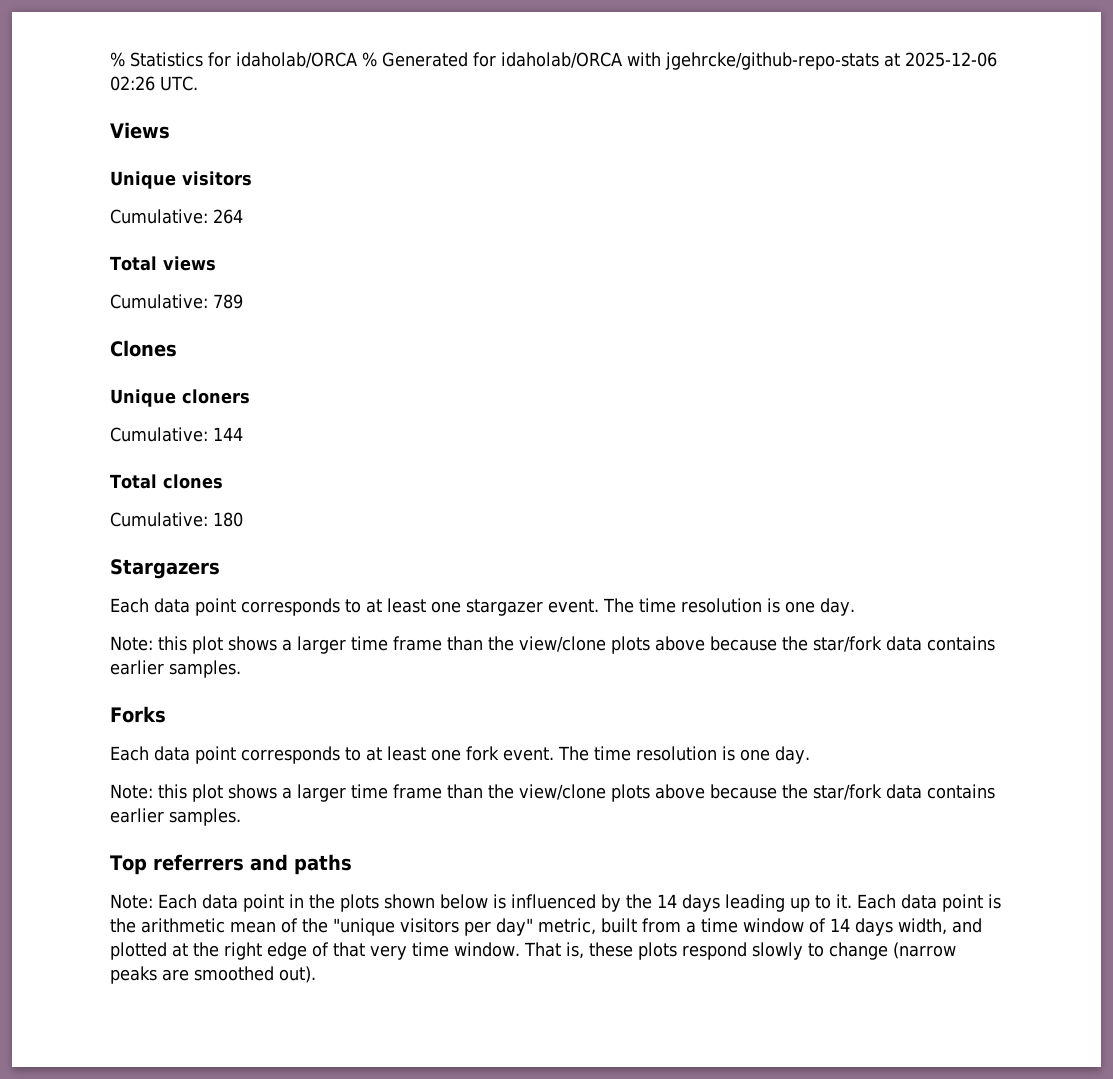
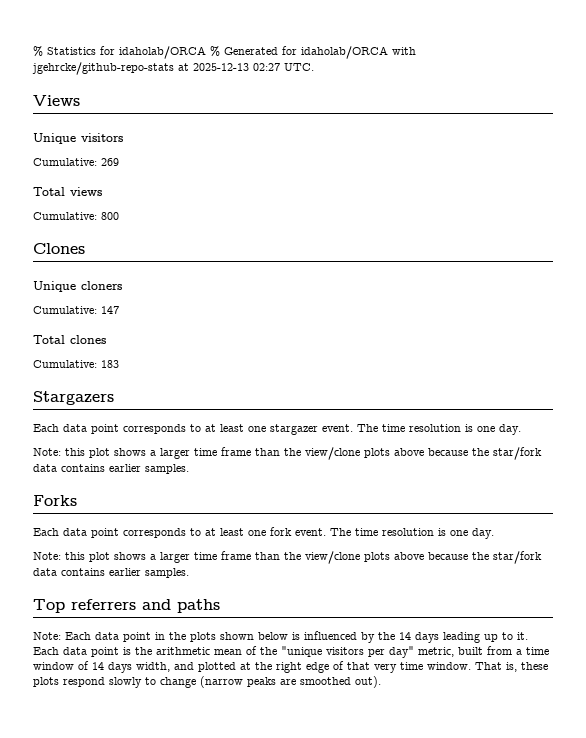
[904,52,997,67] [110,76,155,91] 2025-12-06 02:26 -> [193,63,280,71] 2025-12-13 02:27
[213,209,243,224] 264 -> [101,158,119,166] 269
[213,294,243,309] 789 -> [101,212,119,220] 800
[213,427,243,441] 144 -> [101,306,119,314] 147
[213,512,243,527] 180 -> [101,360,119,368] 183

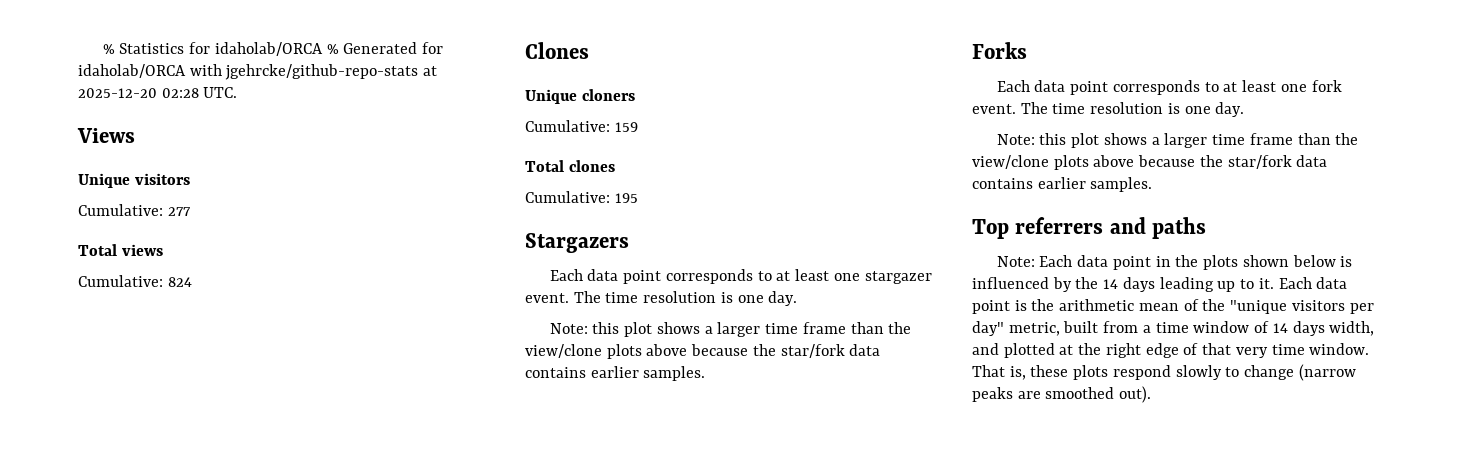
[193,63,280,71] 2025-12-13 02:27 -> [78,88,199,98] 2025-12-20 02:28
[101,158,119,166] 269 -> [167,207,191,216] 277
[101,212,119,220] 800 -> [167,277,192,287] 824
[101,306,119,314] 147 -> [614,122,638,132] 159
[101,360,119,368] 183 -> [614,193,638,203] 195

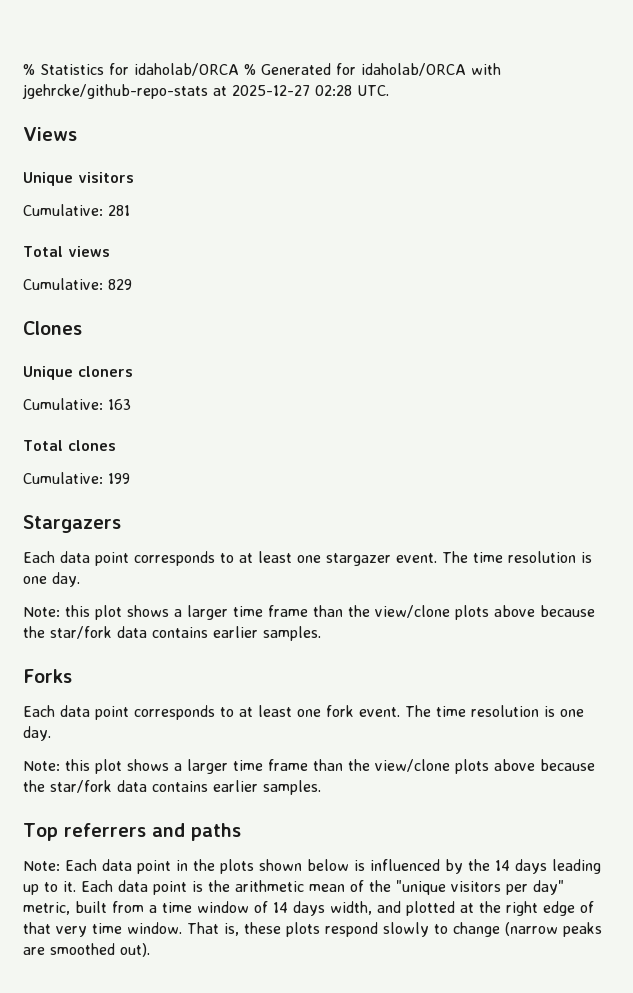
[78,88,157,98] 2025-12-20 -> [232,85,310,96] 2025-12-27
[167,207,191,216] 277 -> [108,205,130,216] 281
[167,277,192,287] 824 -> [108,279,132,290] 829
[614,122,638,132] 159 -> [108,399,131,410] 163
[614,193,638,203] 195 -> [108,473,130,484] 199

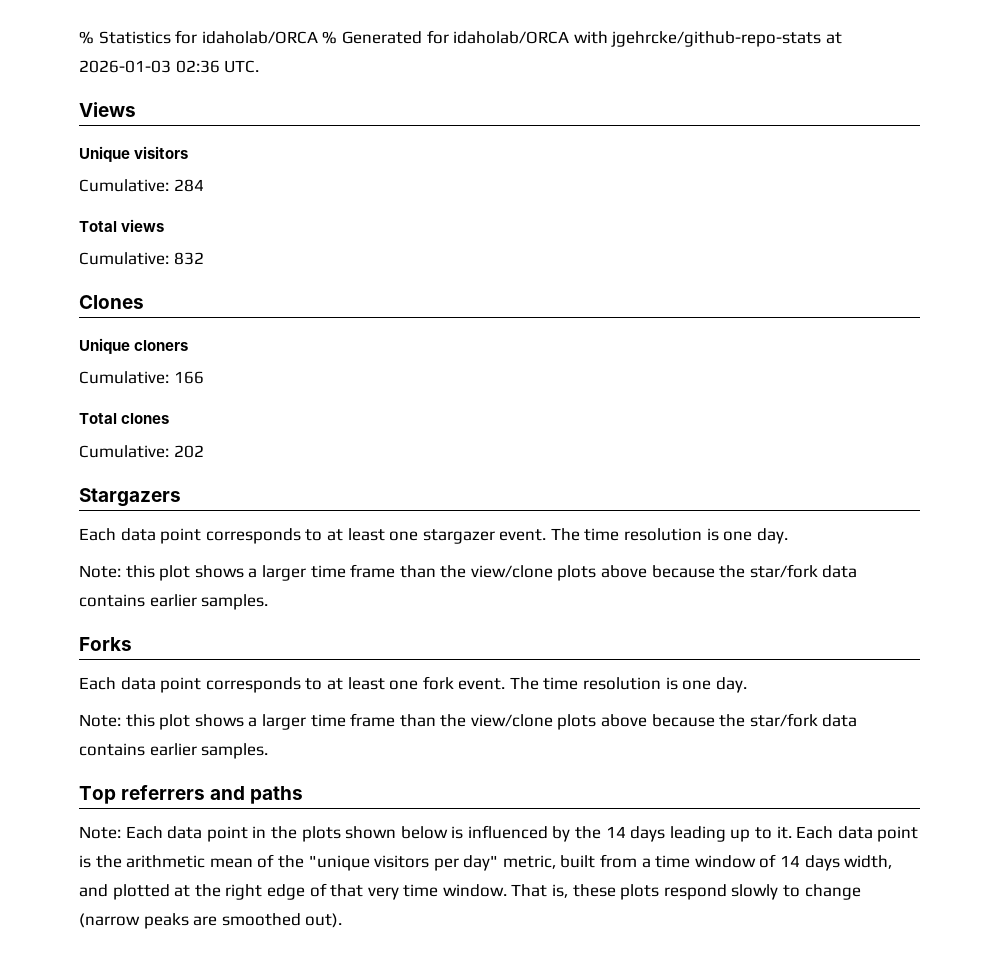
[232,85,352,96] 2025-12-27 02:28 -> [79,60,220,73] 2026-01-03 02:36
[108,205,130,216] 281 -> [173,179,204,192] 284
[108,279,132,290] 829 -> [173,252,204,265] 832
[108,399,131,410] 163 -> [173,371,204,384] 166
[108,473,130,484] 199 -> [173,445,204,458] 202

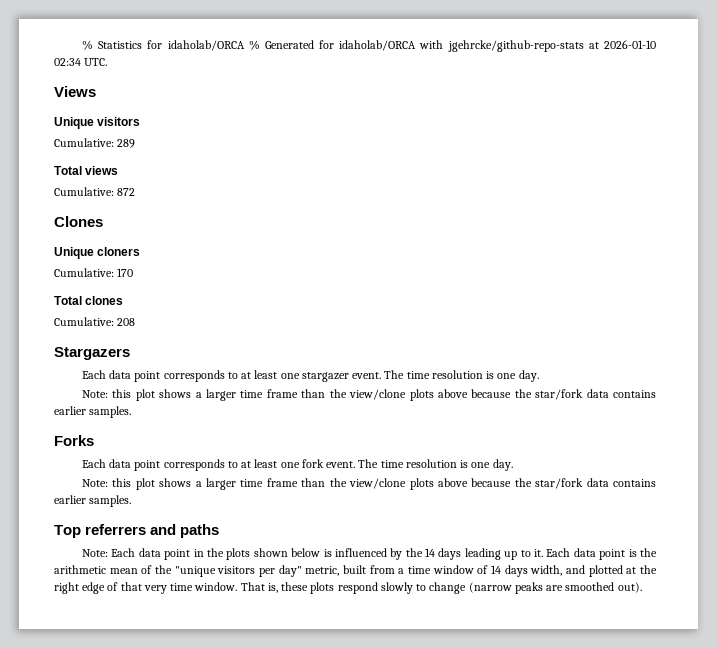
[79,60,220,73] 2026-01-03 02:36 -> [604,40,656,49] [54,58,81,66] 2026-01-10 02:34
[173,179,204,192] 284 -> [117,139,136,148] 289
[173,252,204,265] 832 -> [117,188,136,196] 872
[173,371,204,384] 166 -> [117,268,134,277] 170
[173,445,204,458] 202 -> [117,318,136,326] 208

